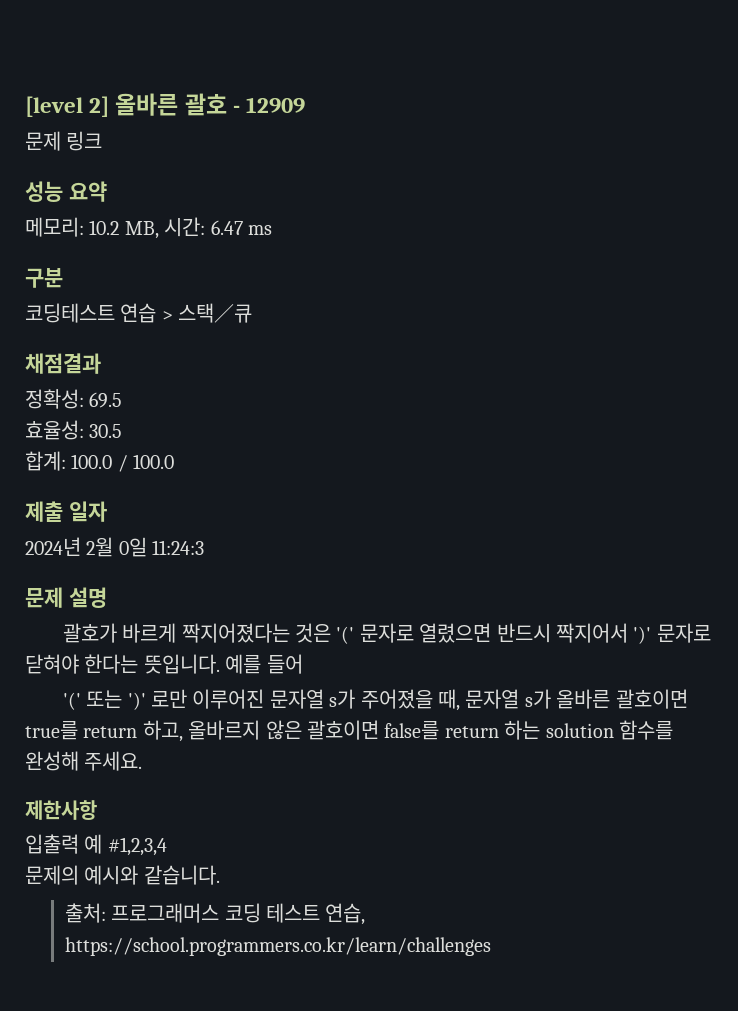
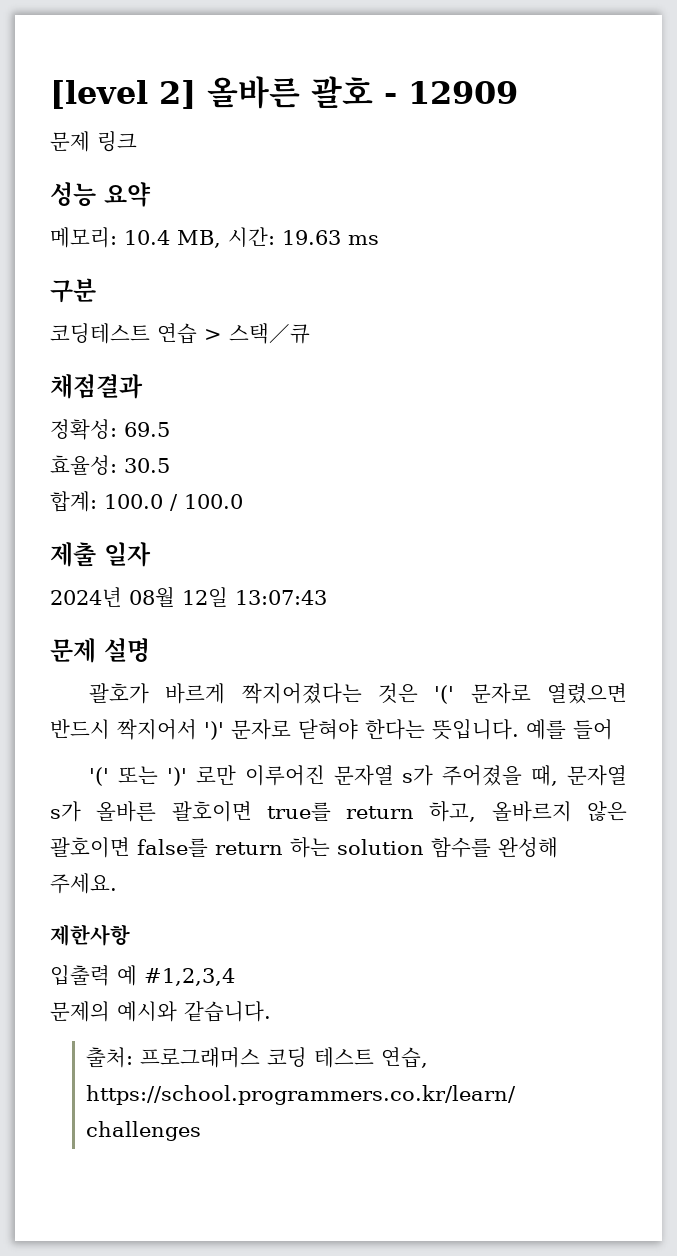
[89,220,120,235] 10.2 -> [124,230,170,245] 10.4
[210,220,243,235] 6.47 -> [282,230,341,245] 19.63
[86,537,205,557] 2월 0일 11:24:3 -> [129,586,327,607] 08월 12일 13:07:43

